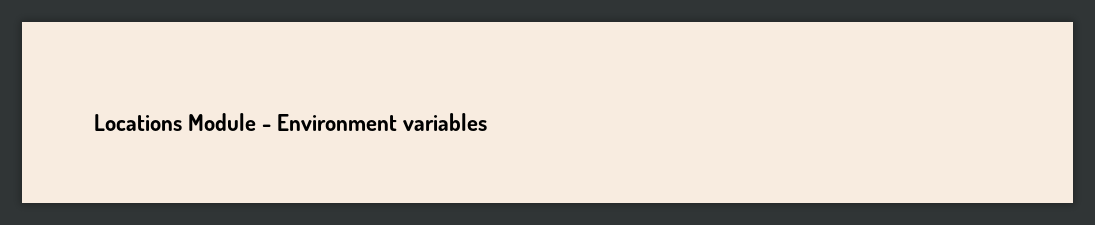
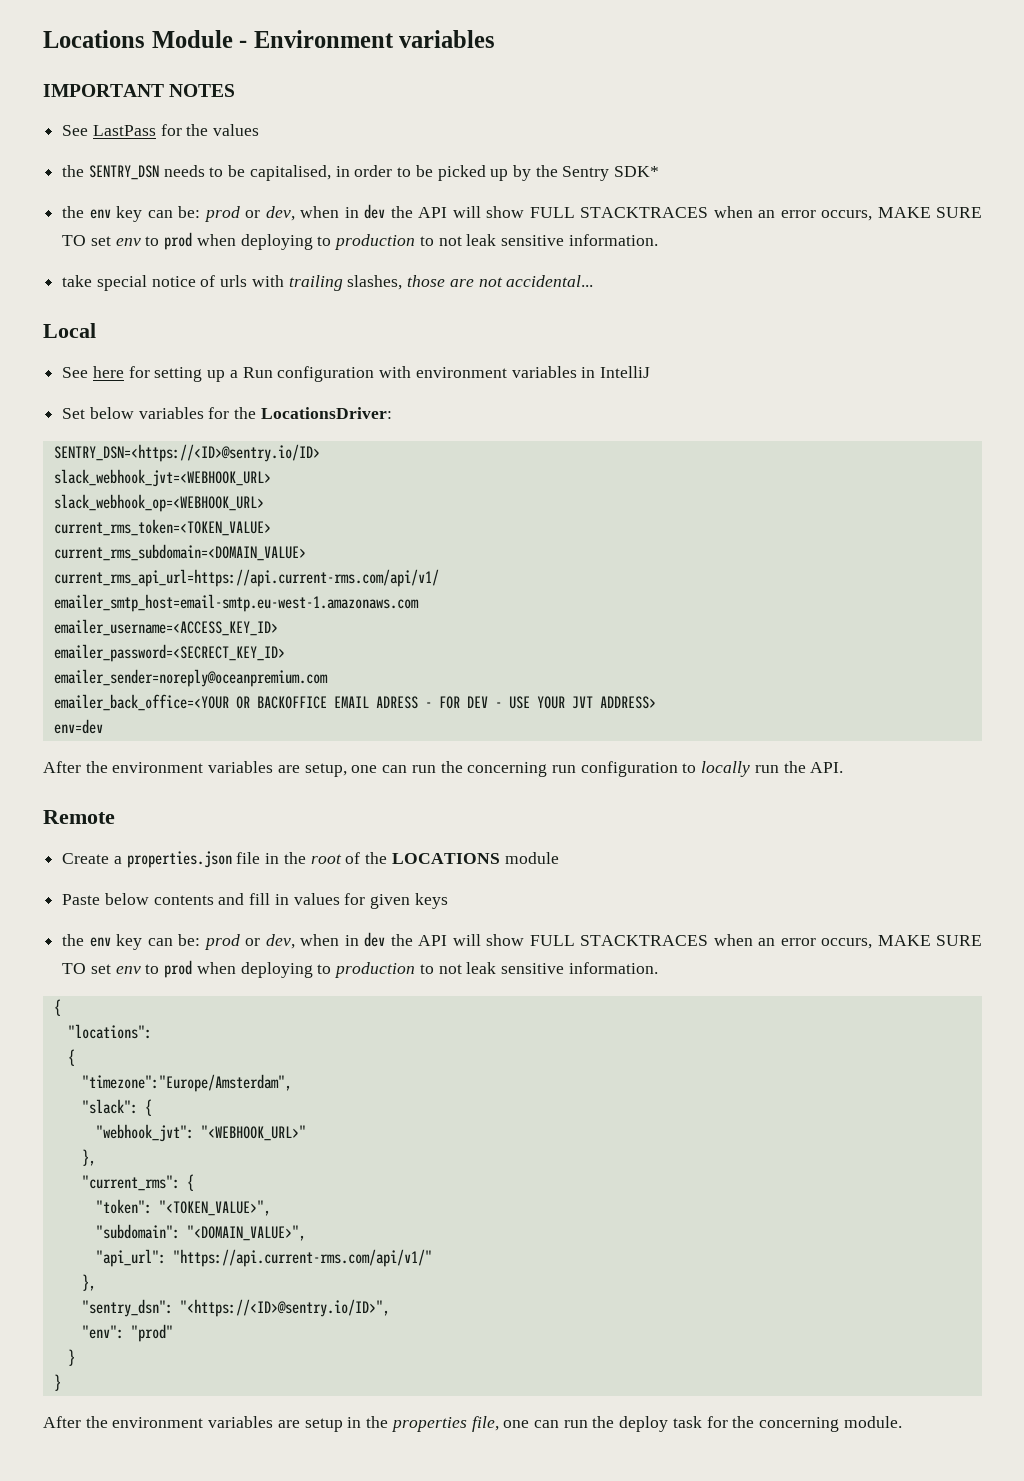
(488, 122) none -> [43,84,236,97] [62,124,260,136] [62,165,660,181] [62,204,983,222] [62,232,658,250] [62,275,594,291] [43,323,96,338] [62,366,650,382] [62,407,392,419] [53,444,320,462] [53,469,271,487] [53,494,264,512] [53,519,271,536] [53,544,306,561] [53,569,439,587] [53,594,419,612] [53,619,278,636] [53,644,285,662] [53,669,328,687] [53,694,656,711] [53,719,103,734] [43,761,844,777] [43,810,115,824] [62,851,559,868] [62,893,448,909] [62,932,983,950] [62,960,658,978] [53,999,61,1016] [67,1024,152,1039] [67,1049,75,1066] [81,1074,292,1092] [81,1099,152,1116] [95,1124,306,1142] [81,1149,96,1166] [81,1174,194,1191] [95,1199,271,1216] [95,1224,306,1241] [95,1249,432,1267] [81,1274,96,1291] [81,1299,390,1317] [81,1324,173,1342] [67,1349,75,1366] [53,1374,61,1391] [43,1416,902,1432] // IMPORTANT NOTES // See LastPass for the values // the SENTRY_DSN needs to be capitalised, in order to be picked up by the Sentry SDK* // the env key can be: prod or dev, when in dev the API will show FULL STACKTRACES when an error occurs, MAKE SURE TO set env to prod when deploying to production to not leak sensitive information. // take special notice of urls with trailing slashes, those are not accidental... // Local // See here for setting up a Run configuration with environment variables in IntelliJ // Set below variables for the LocationsDriver: // SENTRY_DSN=<https://<ID>@sentry.io/ID> // slack_webhook_jvt=<WEBHOOK_URL> // slack_webhook_op=<WEBHOOK_URL> // current_rms_token=<TOKEN_VALUE> // current_rms_subdomain=<DOMAIN_VALUE> // current_rms_api_url=https://api.current-rms.com/api/v1/ // emailer_smtp_host=email-smtp.eu-west-1.amazonaws.com // emailer_username=<ACCESS_KEY_ID> // emailer_password=<SECRECT_KEY_ID> // emailer_sender=noreply@oceanpremium.com // emailer_back_office=<YOUR OR BACKOFFICE EMAIL ADRESS - FOR DEV - USE YOUR JVT ADDRESS> // env=dev // After the environment variables are setup, one can run the concerning run configuration to locally run the API. // Remote // Create a properties.json file in the root of the LOCATIONS module // Paste below contents and fill in values for given keys // the env key can be: prod or dev, when in dev the API will show FULL STACKTRACES when an error occurs, MAKE SURE TO set env to prod when deploying to production to not leak sensitive information. // { // "locations": // { // "timezone":"Europe/Amsterdam", // "slack": { // "webhook_jvt": "<WEBHOOK_URL>" // }, // "current_rms": { // "token": "<TOKEN_VALUE>", // "subdomain": "<DOMAIN_VALUE>", // "api_url": "https://api.current-rms.com/api/v1/" // }, // "sentry_dsn": "<https://<ID>@sentry.io/ID>", // "env": "prod" // } // } // After the environment variables are setup in the properties file, one can run the deploy task for the concerning module.

